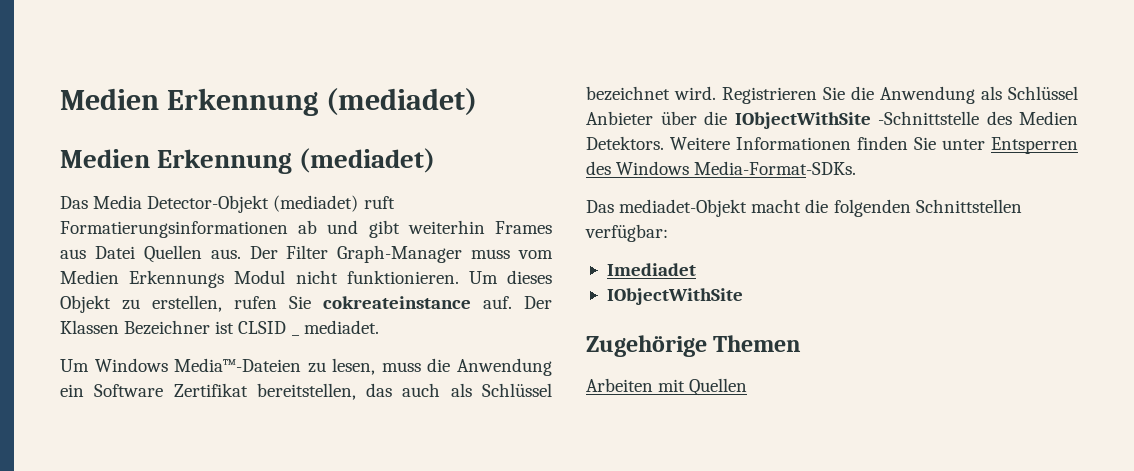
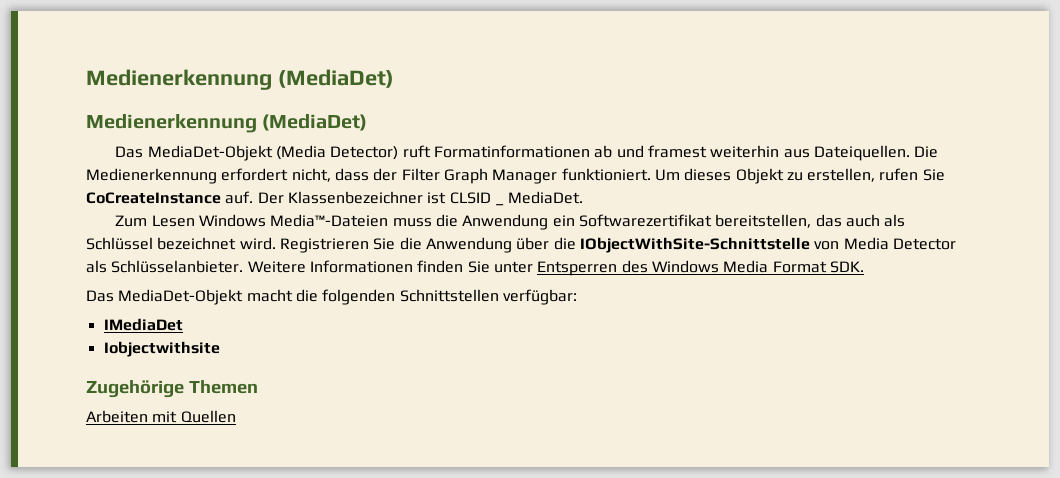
[60,88,478,116] [60,148,436,174] [60,195,395,213] [60,220,552,238] [60,245,553,263] [60,270,459,288] Medien Erkennung (mediadet) // Medien Erkennung (mediadet) // Das Media Detector-Objekt (mediadet) ruft Formatierungsinformationen ab und gibt weiterhin Frames aus Datei Quellen aus. Der Filter Graph-Manager muss vom Medien Erkennungs Modul nicht funktionieren. -> [86,69,394,90] [86,114,368,133] [115,145,939,161] [86,168,651,184] Medienerkennung (MediaDet) // Medienerkennung (MediaDet) // Das MediaDet-Objekt (Media Detector) ruft Formatinformationen ab und framest weiterhin aus Dateiquellen. Die Medienerkennung erfordert nicht, dass der Filter Graph Manager funktioniert.
[323,296,471,309] cokreateinstance -> [86,192,221,204] CoCreateInstance
[60,320,211,335] Klassen Bezeichner -> [287,191,423,204] Klassenbezeichner
[303,320,379,334] [60,358,376,375] mediadet. // Um Windows Media™-Dateien zu lesen, -> [508,191,584,204] [115,214,389,227] MediaDet. // Zum Lesen Windows Media™-Dateien
[94,383,248,397] Software Zertifikat -> [578,214,712,227] Softwarezertifikat
[981,86,1078,100] [586,111,1078,129] [586,136,664,150] als Schlüssel Anbieter über die IObjectWithSite -Schnittstelle des Medien Detektors. -> [516,237,956,253] [86,260,244,273] über die IObjectWithSite-Schnittstelle von Media Detector als Schlüsselanbieter.
[694,161,857,175] [586,199,748,217] Media-Format-SDKs. // Das mediadet-Objekt -> [723,260,864,273] [86,289,244,305] Media Format SDK. // Das MediaDet-Objekt
[606,263,696,276] [606,288,743,305] Imediadet // IObjectWithSite -> [103,318,183,331] [103,341,220,357] IMediaDet // Iobjectwithsite

